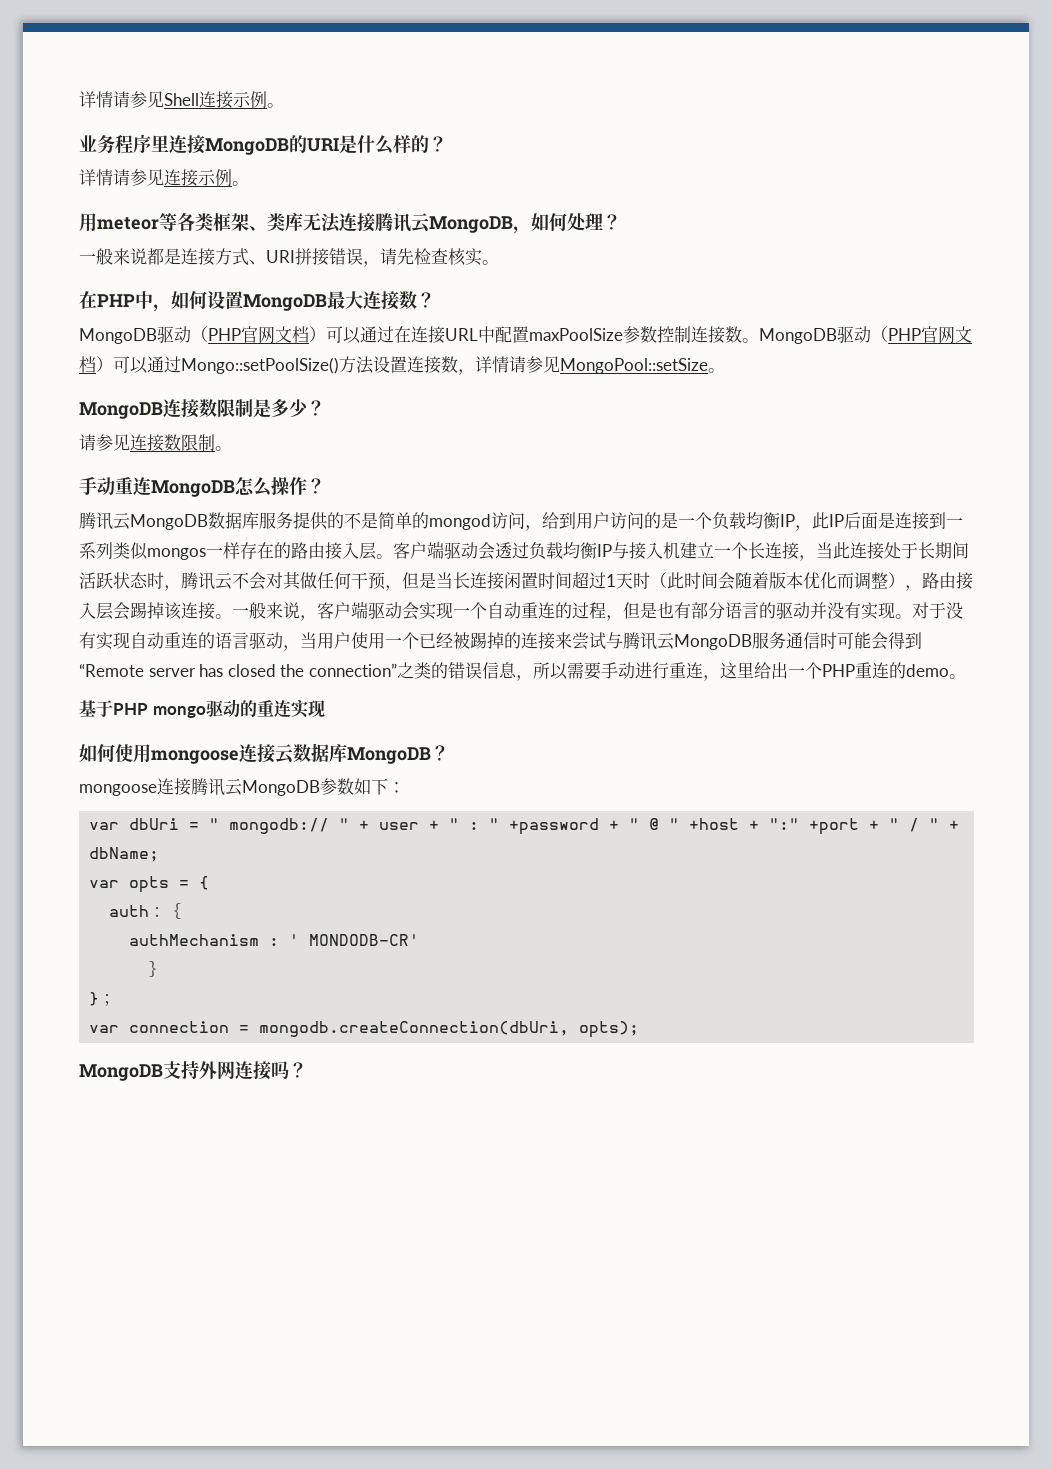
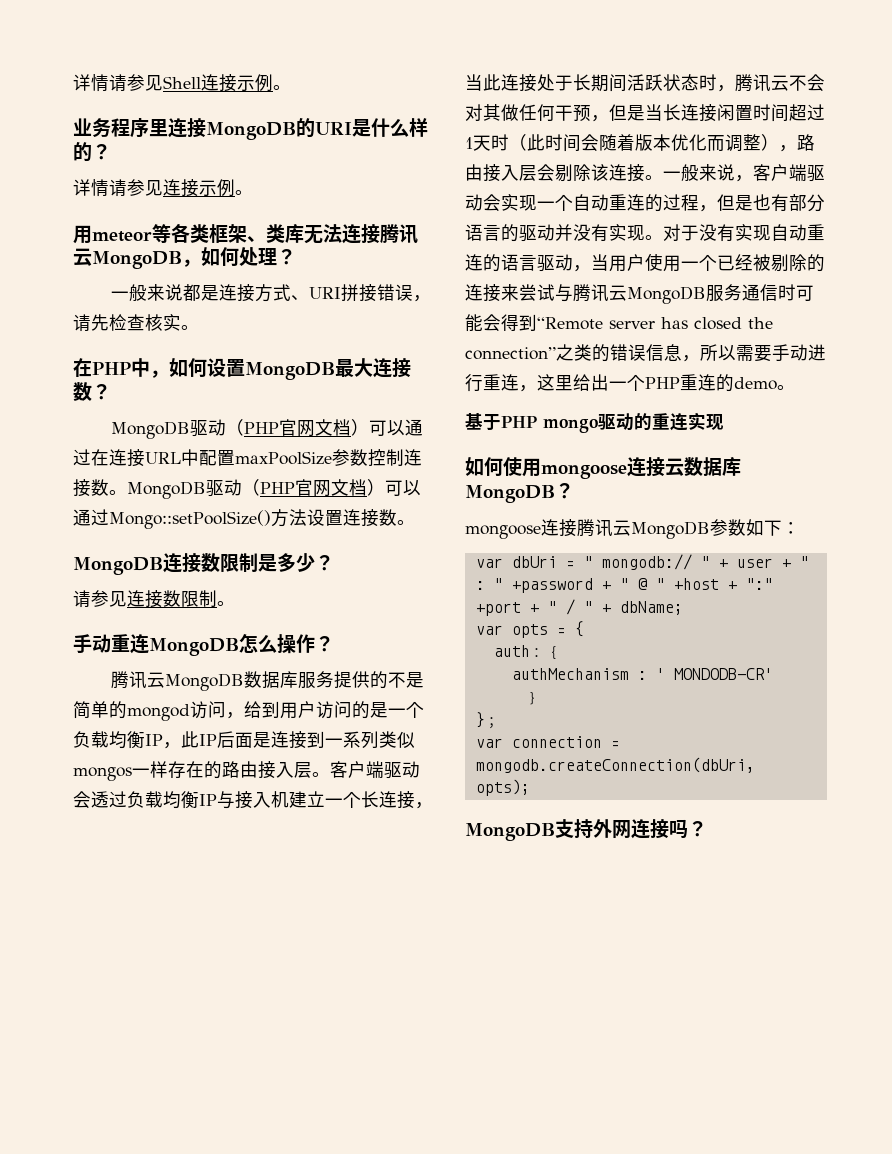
[458,356,708,375] ，详情请参见MongoPool::setSize -> (397, 517) none
[130,602,164,619] 踢掉 -> [555,164,591,182] 剔除
[470,632,504,649] 踢掉 -> [771,254,807,272] 剔除

